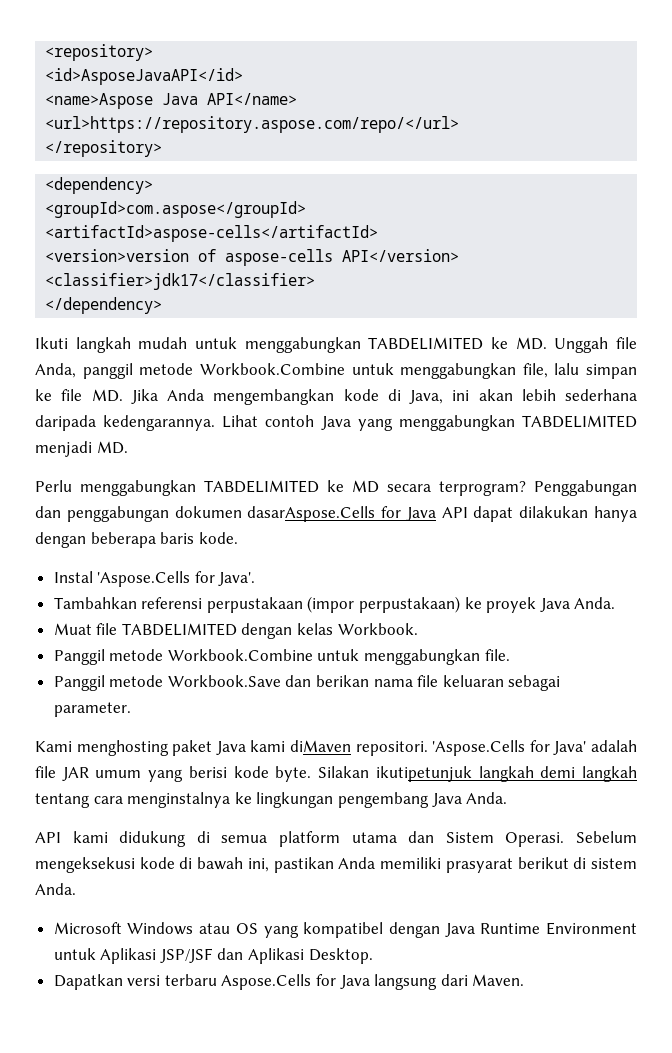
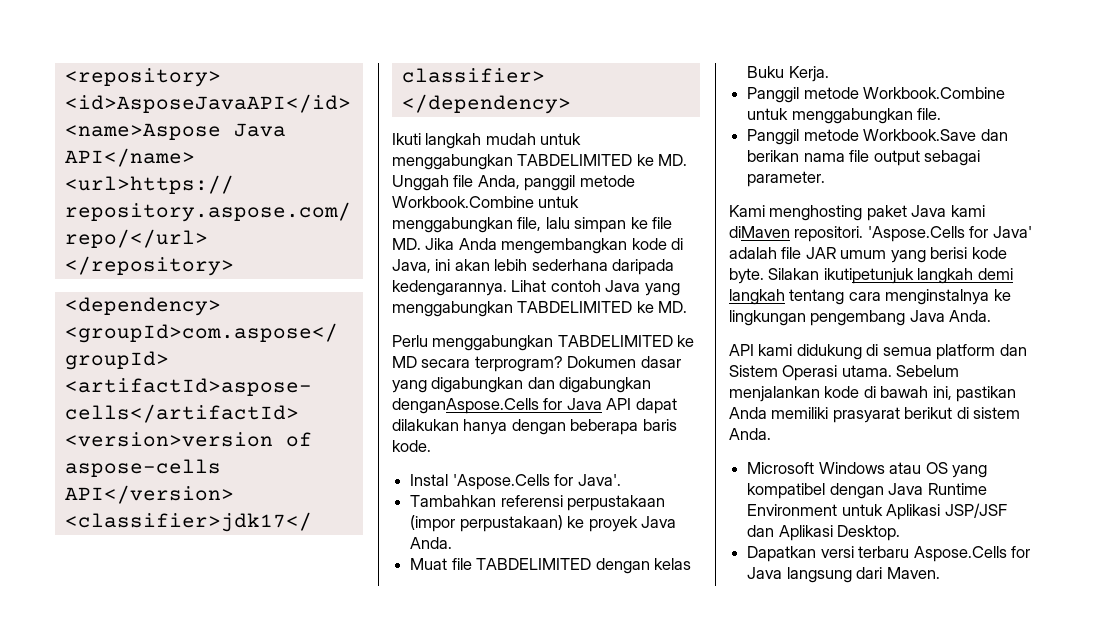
[35,441,92,457] menjadi -> [636,301,654,313] ke
[534,480,637,496] [35,506,376,522] Penggabungan dan penggabungan dokumen dasarAspose.Cells -> [567,356,681,368] [392,377,652,393] [392,398,539,414] Dokumen dasar yang digabungkan dan digabungkan denganAspose.Cells
[337,623,418,635] Workbook. -> [747,66,829,82] Buku Kerja.
[442,675,504,687] keluaran -> [873,150,920,166] output
[351,832,397,843] utama -> (996, 352) none
[505,831,638,847] [35,857,135,873] Operasi. Sebelum mengeksekusi -> [782,365,960,381] [729,386,820,402] Operasi utama. Sebelum menjalankan

